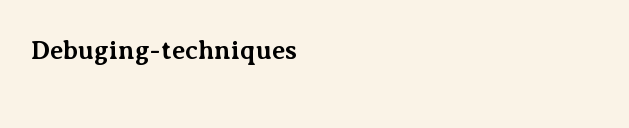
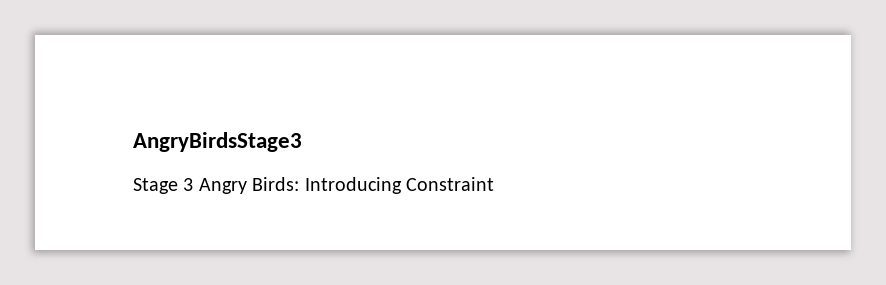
[31,40,297,65] Debuging-techniques -> [133,132,302,152] [133,177,494,194] AngryBirdsStage3 // Stage 3 Angry Birds: Introducing Constraint

